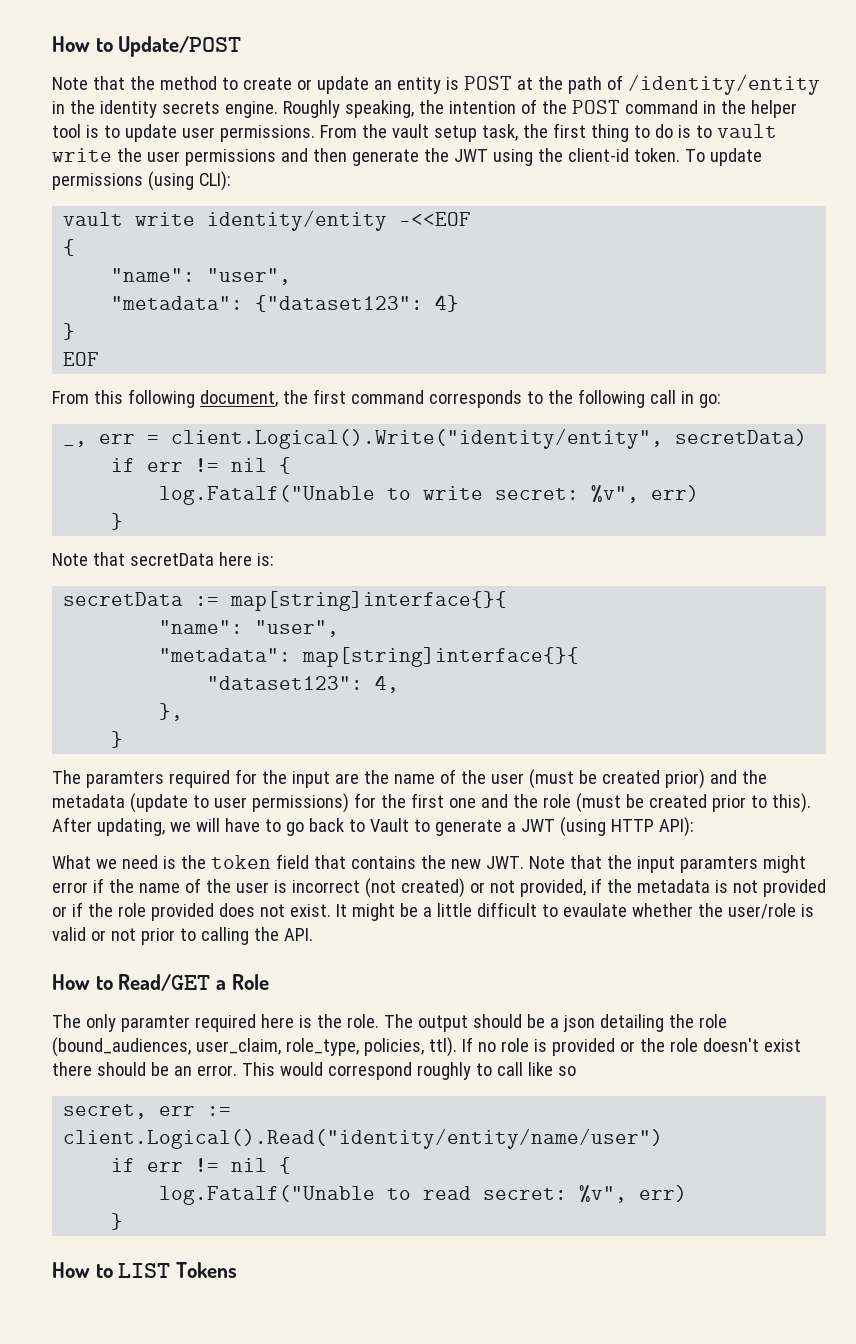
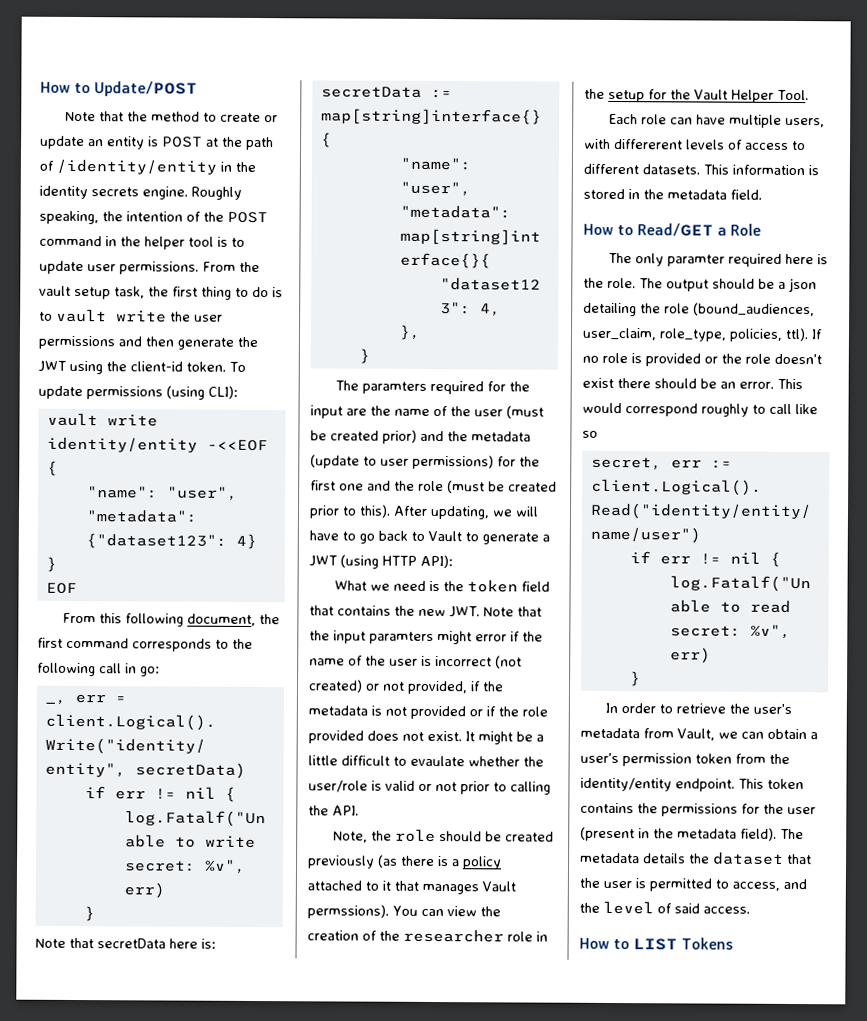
(313, 934) none -> [333,828,555,843] [307,854,502,870] [307,880,516,895] [307,904,501,919] [307,928,548,943] [584,88,809,103] [609,113,826,128] [584,138,806,151] [583,163,819,176] [583,188,762,200] // Note, the role should be created previously (as there is a policy attached to it that manages Vault permssions). You can view the creation of the researcher role in the setup for the Vault Helper Tool. // Each role can have multiple users, with differerent levels of access to different datasets. This information is stored in the metadata field.
(124, 1221) none -> [605,702,793,715] [580,727,818,741] [580,752,790,767] [580,777,804,792] [580,802,816,817] [580,826,804,842] [580,851,812,865] [579,877,807,892] [579,900,750,915] // In order to retrieve the user's metadata from Vault, we can obtain a user's permission token from the identity/entity endpoint. This token contains the permissions for the user (present in the metadata field). The metadata details the dataset that the user is permitted to access, and the level of said access.

